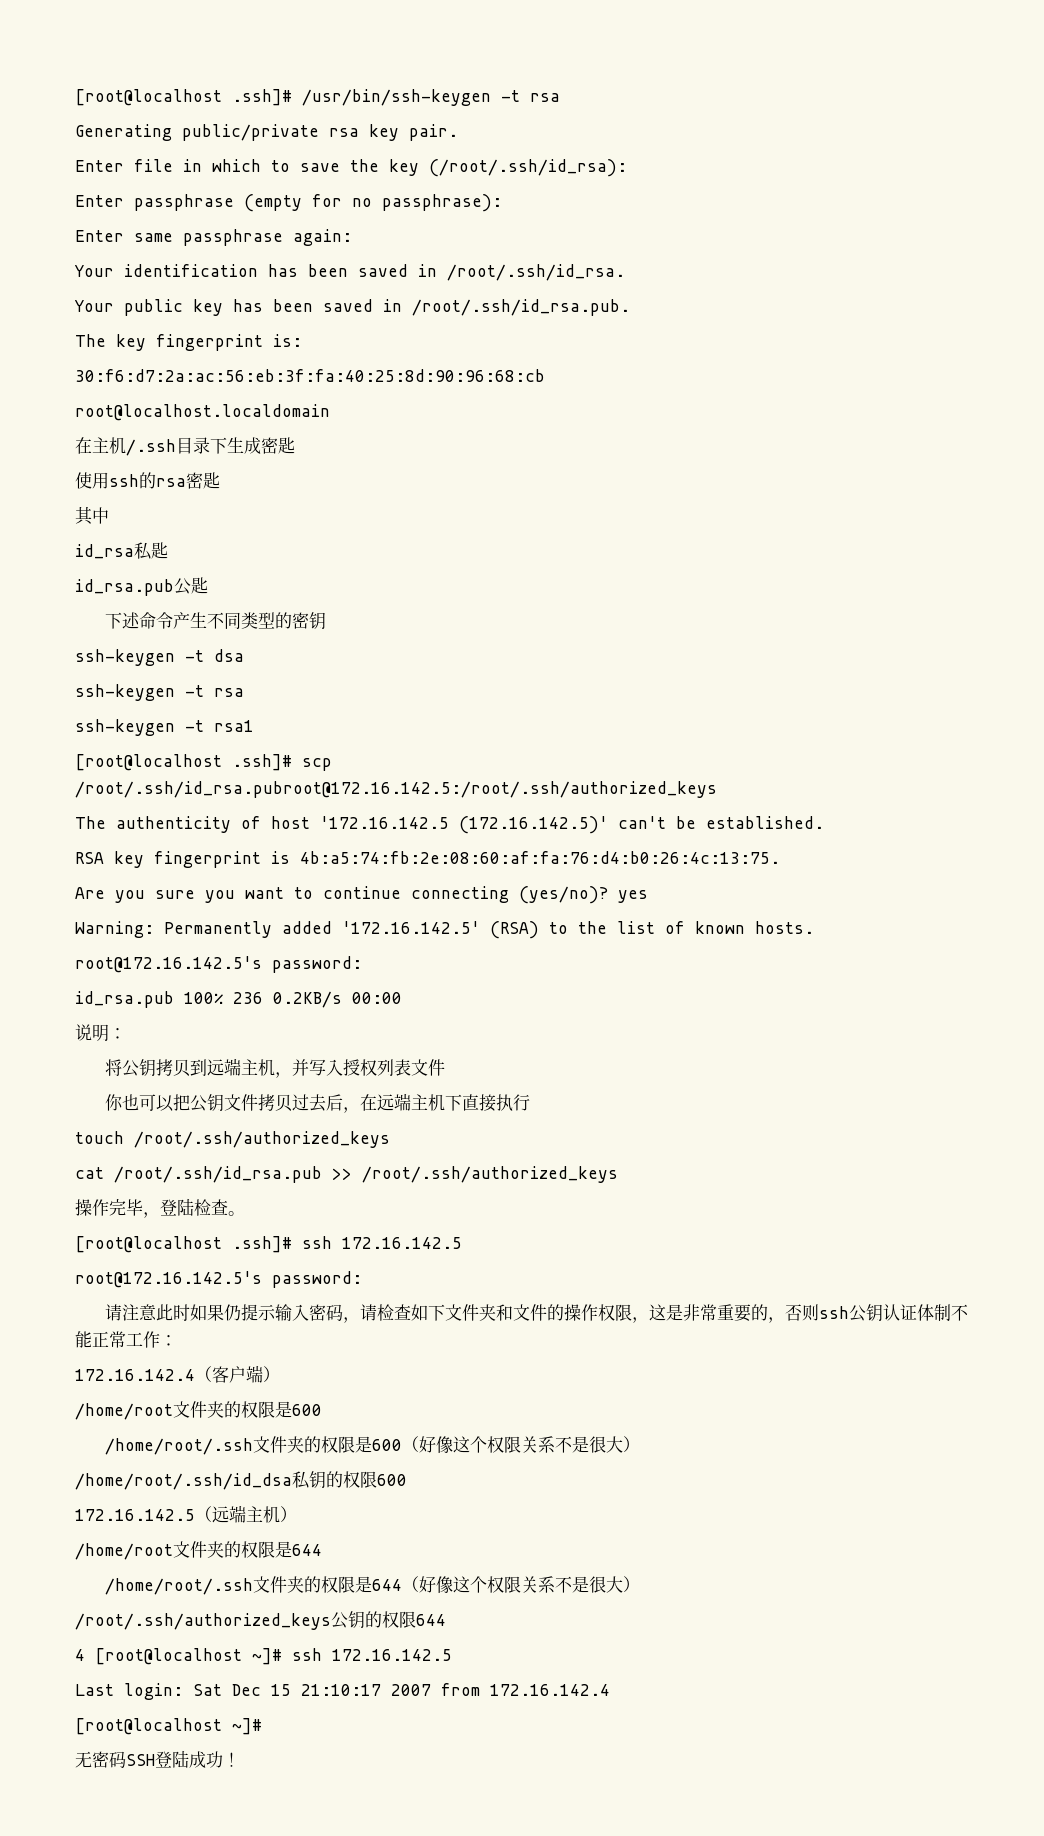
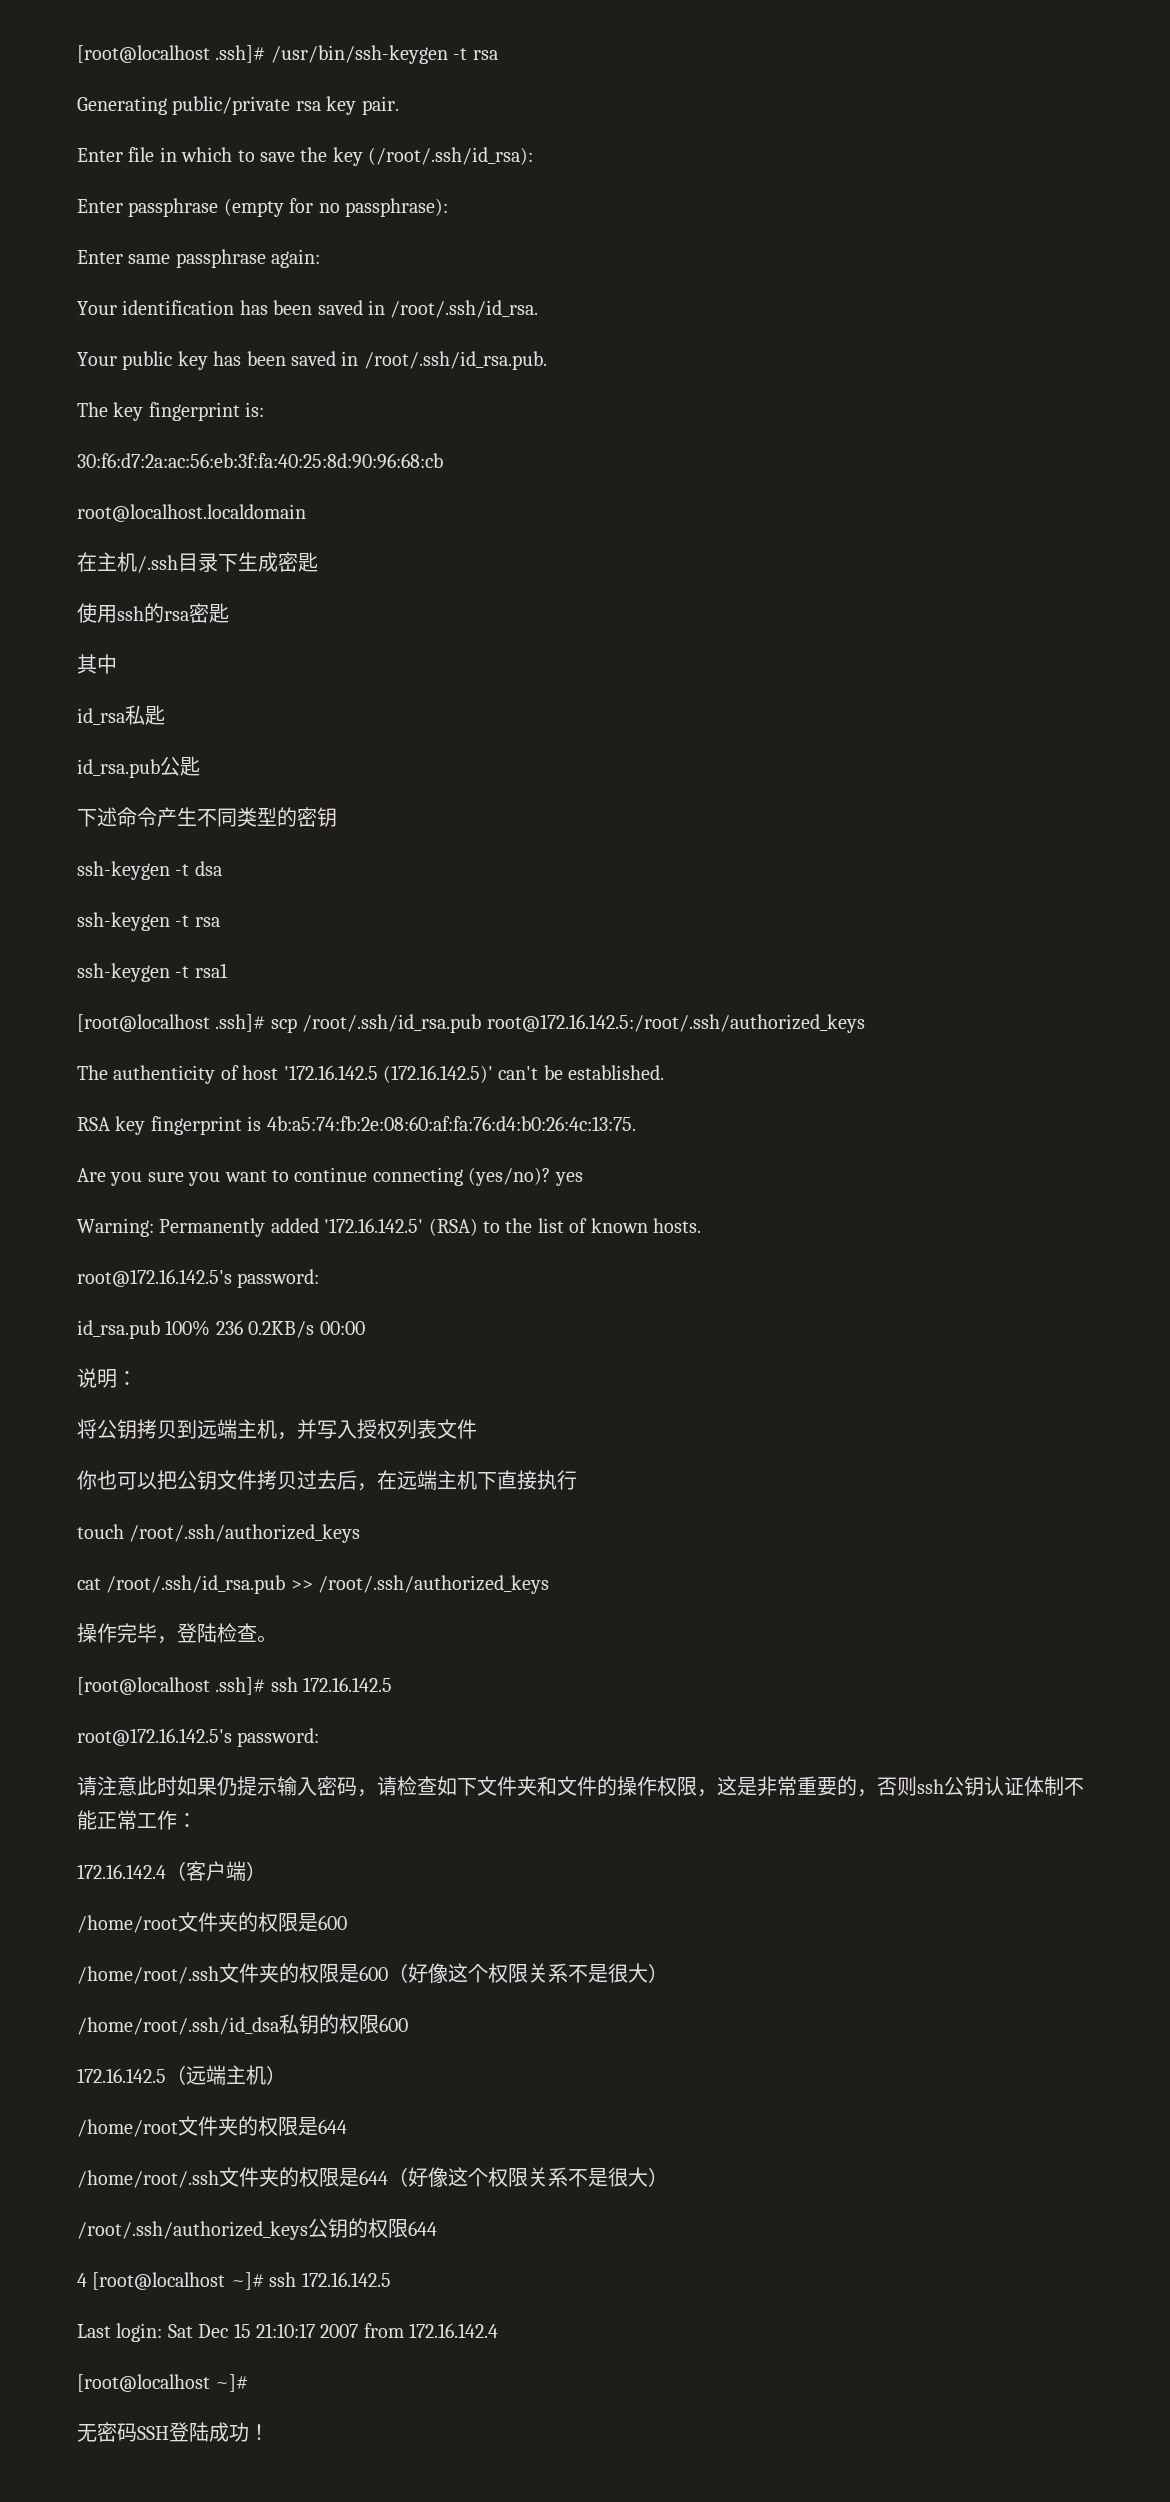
[75,781,717,798] /root/.ssh/id_rsa.pubroot@172.16.142.5:/root/.ssh/authorized_keys -> [302,1014,865,1033] /root/.ssh/id_rsa.pub root@172.16.142.5:/root/.ssh/authorized_keys

